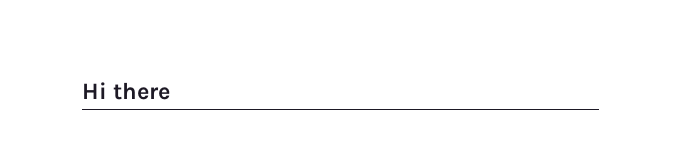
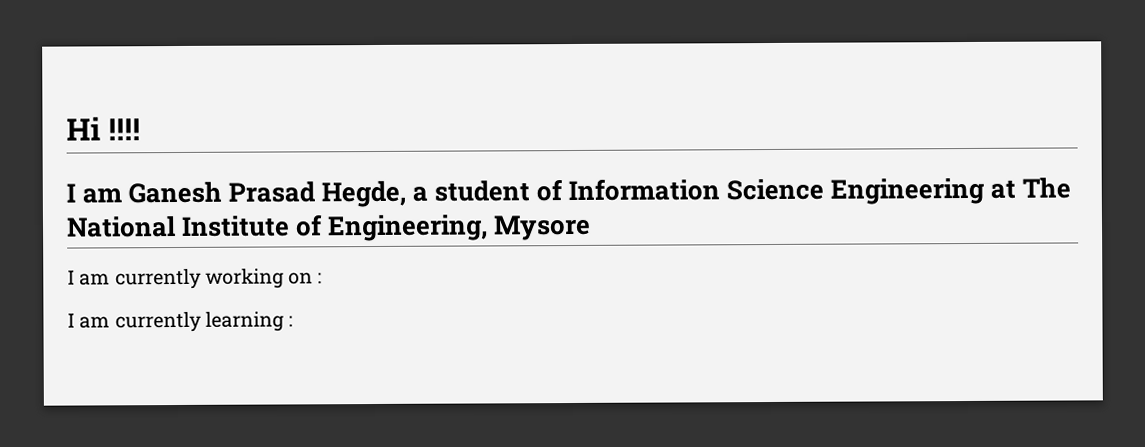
[113,82,171,100] there -> [108,118,142,141] [66,177,1072,208] [66,214,592,242] [67,268,323,290] [67,311,294,333] !!!! // I am Ganesh Prasad Hegde, a student of Information Science Engineering at The National Institute of Engineering, Mysore // I am currently working on : // I am currently learning :

